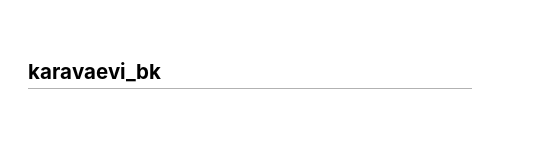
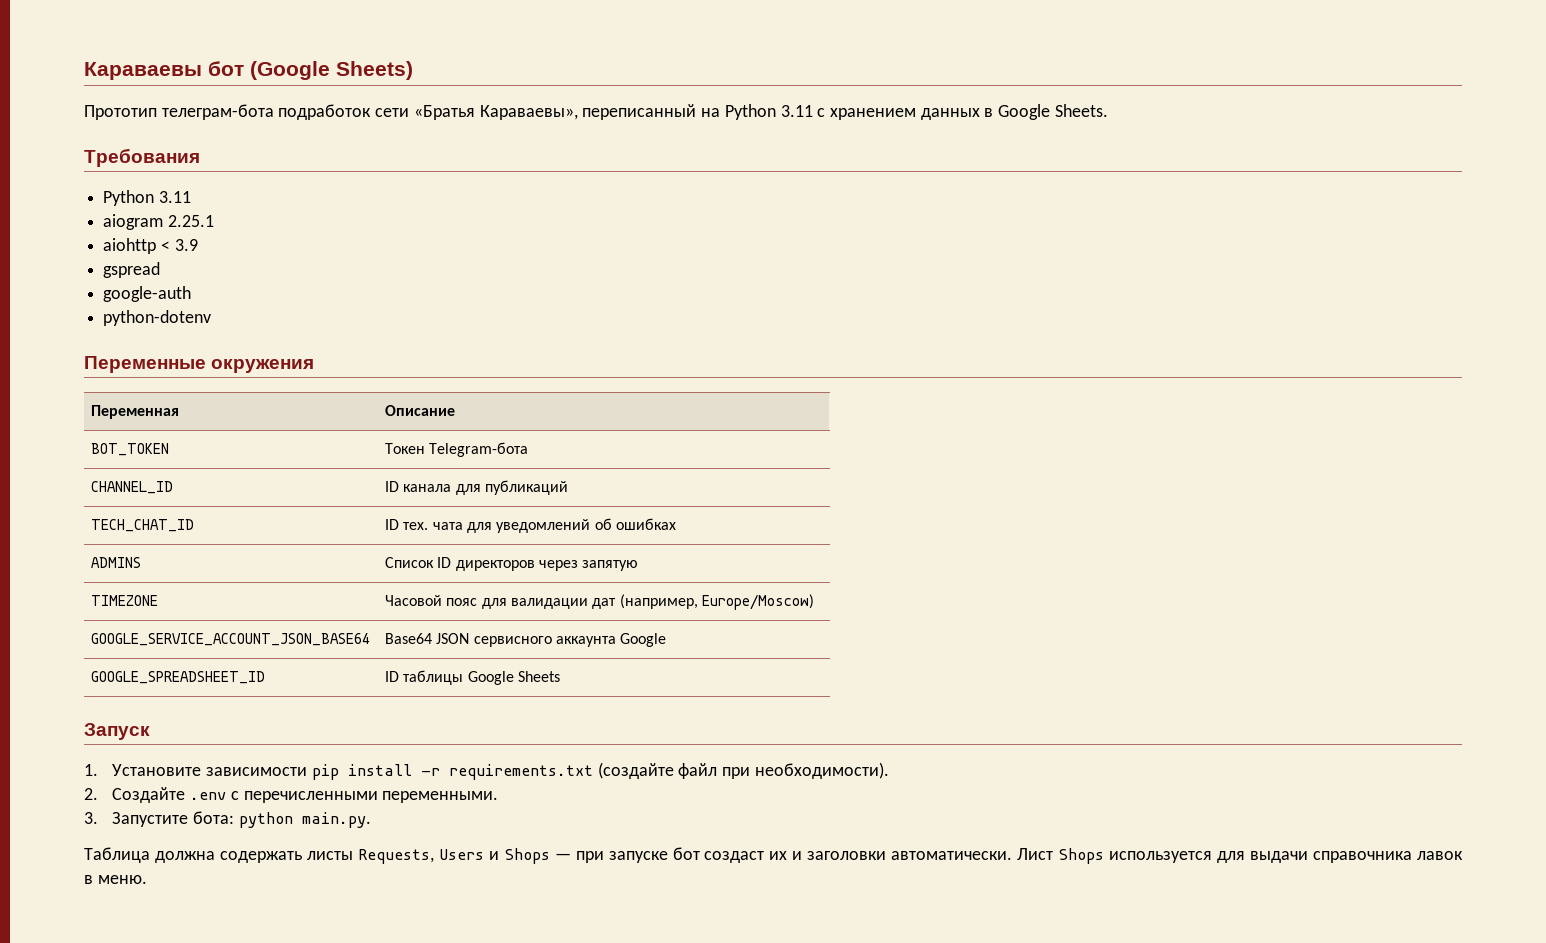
[28,62,161,82] karavaevi_bk -> [84,61,413,80] [84,104,1108,120] [84,148,200,167] [103,190,191,206] [103,214,214,230] [103,238,198,254] [103,262,161,278] [103,286,192,302] [103,310,212,326] [84,356,315,373] [91,405,180,419] [385,405,456,416] [91,443,170,456] [385,442,529,457] [91,481,174,494] [385,480,569,495] [91,519,195,532] [385,518,676,533] [91,557,142,568] [385,557,639,571] [91,595,159,606] [385,594,814,610] [91,633,371,646] [385,633,667,647] [91,671,266,684] [385,670,561,685] [84,723,150,740] [84,762,889,780] [84,787,499,803] [84,811,371,828] [84,847,1464,864] [84,875,147,884] Караваевы бот (Google Sheets) // Прототип телеграм-бота подработок сети «Братья Караваевы», переписанный на Python 3.11 с хранением данных в Google Sheets. // Требования // Python 3.11 // aiogram 2.25.1 // aiohttp < 3.9 // gspread // google-auth // python-dotenv // Переменные окружения // Переменная | Описание // BOT_TOKEN | Токен Telegram-бота // CHANNEL_ID | ID канала для публикаций // TECH_CHAT_ID | ID тех. чата для уведомлений об ошибках // ADMINS | Список ID директоров через запятую // TIMEZONE | Часовой пояс для валидации дат (например, Europe/Moscow) // GOOGLE_SERVICE_ACCOUNT_JSON_BASE64 | Base64 JSON сервисного аккаунта Google // GOOGLE_SPREADSHEET_ID | ID таблицы Google Sheets // Запуск // 1. Установите зависимости pip install -r requirements.txt (создайте файл при необходимости). // 2. Создайте .env с перечисленными переменными. // 3. Запустите бота: python main.py. // Таблица должна содержать листы Requests, Users и Shops — при запуске бот создаст их и заголовки автоматически. Лист Shops используется для выдачи справочника лавок в меню.

